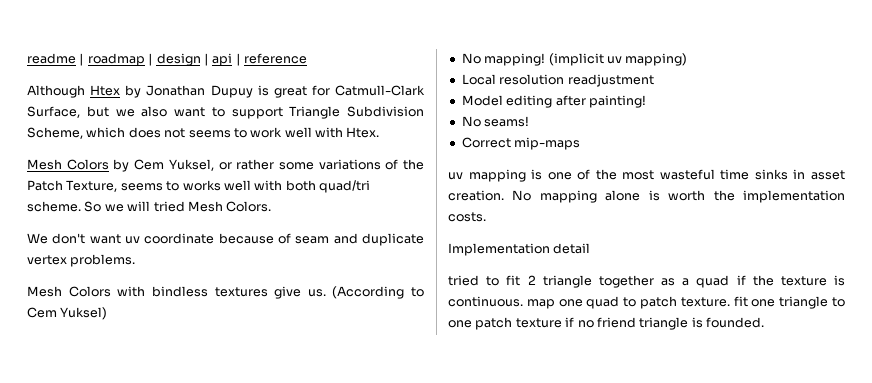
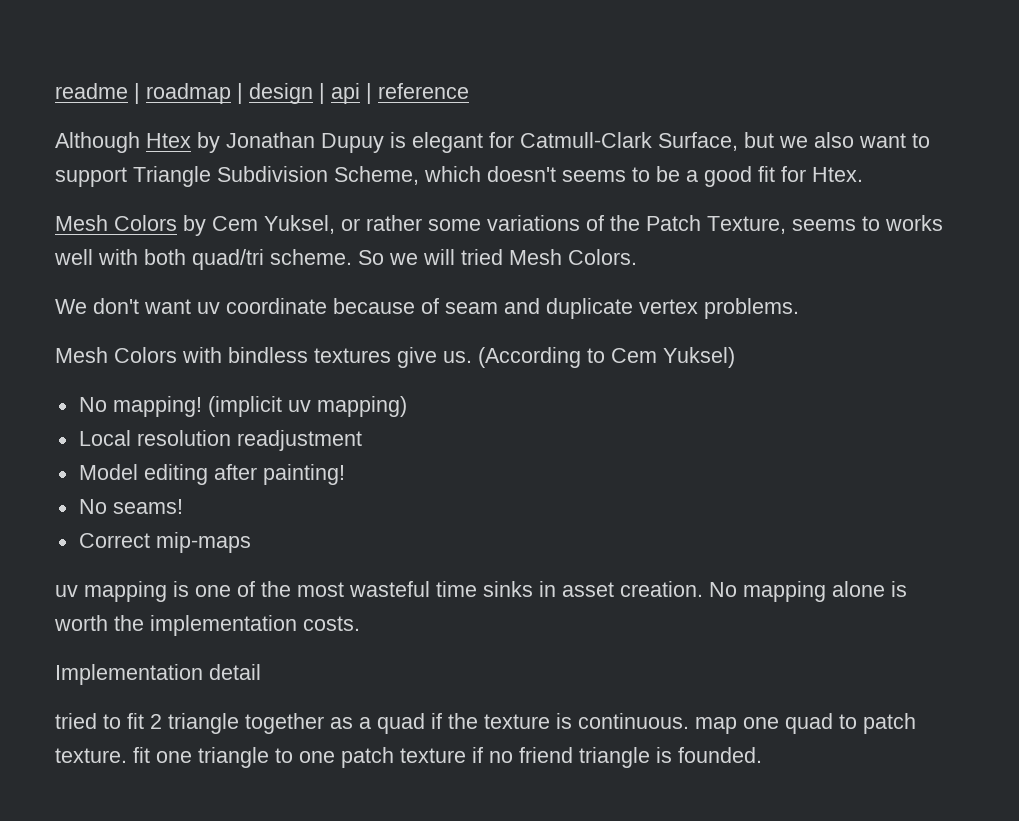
[273,86,307,98] great -> [412,132,483,153] elegant
[128,127,343,138] does not seems to work well with -> [487,166,806,187] doesn't seems to be a good fit for

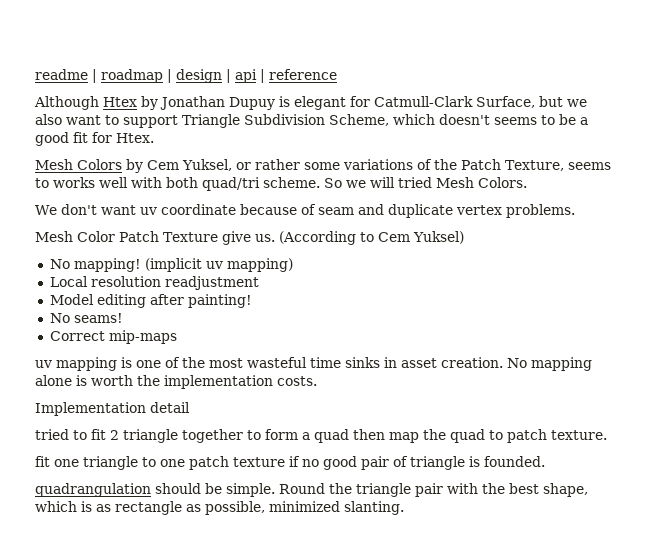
[114,347,391,363] Colors with bindless textures -> [77,231,218,242] Color Patch Texture
[330,713,779,734] as a quad if the texture is continuous. map one -> [247,429,446,443] to form a quad then map the
(127, 755) none -> (607, 435) //
[519,747,573,763] friend -> [323,456,408,470] good pair of
(762, 755) none -> [35,483,588,497] [35,501,404,515] // quadrangulation should be simple. Round the triangle pair with the best shape, which is as rectangle as possible, minimized slanting.

